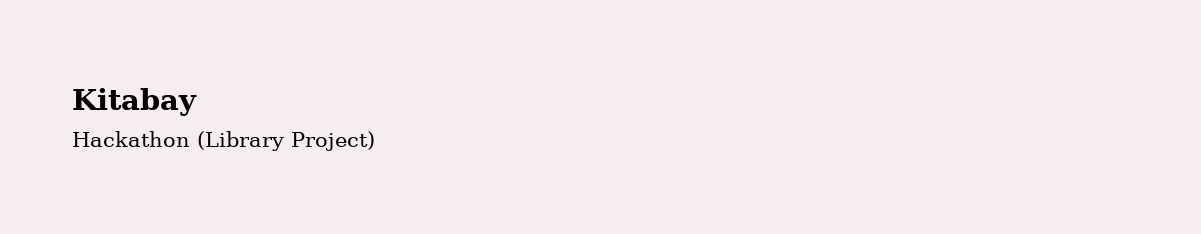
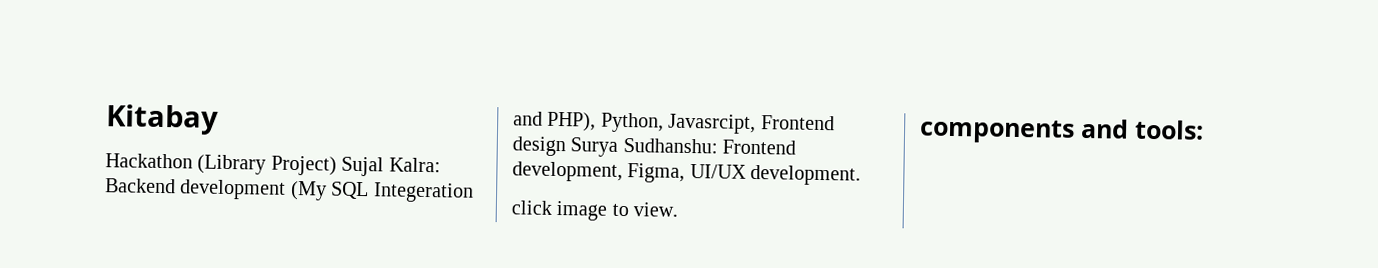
(375, 141) none -> [341,156,441,177] [105,178,474,203] [513,111,835,135] [512,136,797,157] [512,161,862,186] [511,200,679,221] [919,118,1204,144] Sujal Kalra: Backend development (My SQL Integeration and PHP), Python, Javasrcipt, Frontend design Surya Sudhanshu: Frontend development, Figma, UI/UX development. // click image to view. // components and tools:

